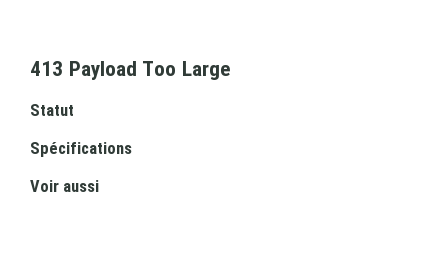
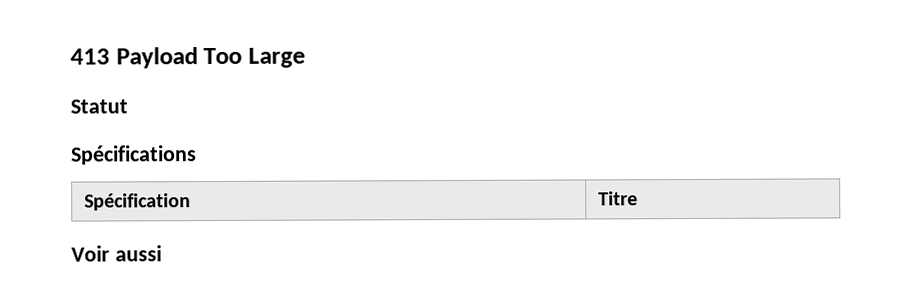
(132, 149) none -> [83,193,191,211] [597,191,638,206] // Spécification | Titre

